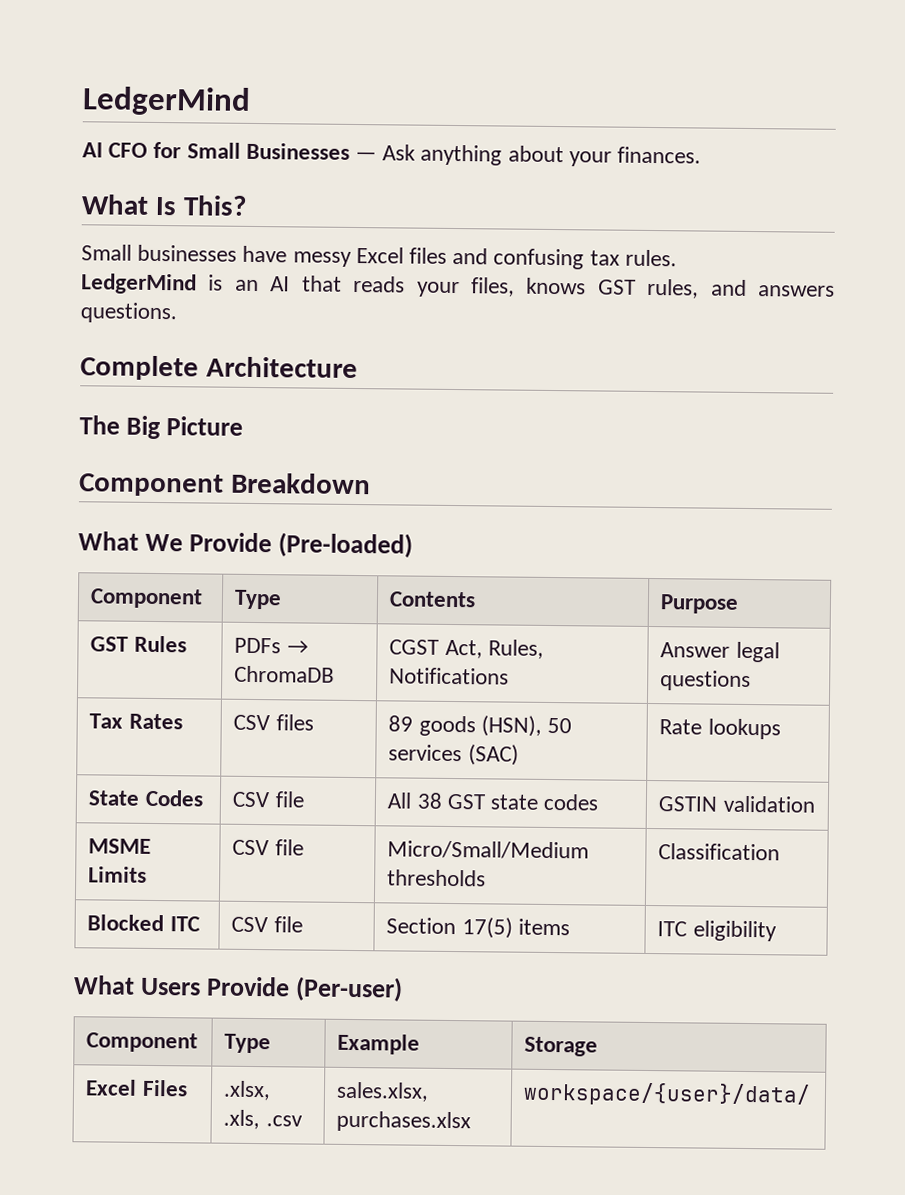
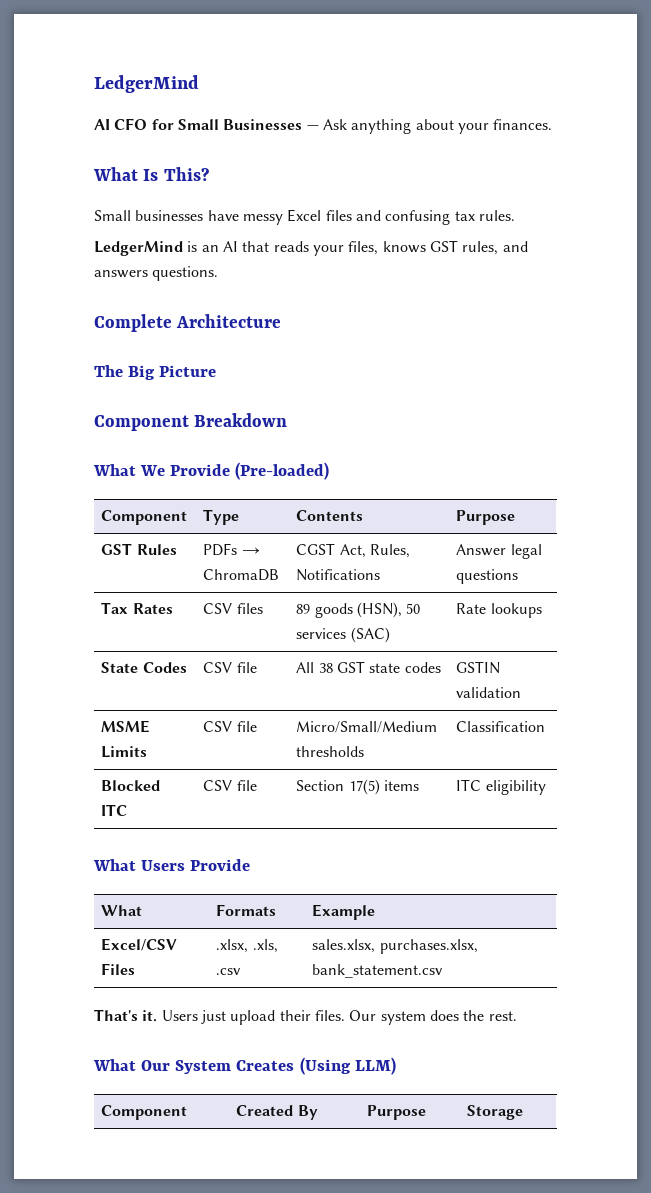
[295,976,404,1002] [86,1032,199,1053] [224,1033,272,1054] (Per-user) // Component | Type -> [101,905,143,916] [216,904,277,916] // What | Formats
[524,1036,599,1057] [85,1079,138,1096] | Storage // Excel -> [101,938,178,951] // Excel/CSV
[336,1110,472,1133] [523,1081,812,1107] purchases.xlsx | workspace/{user}/data/ -> [379,939,478,954] [312,964,444,978] [94,1009,517,1025] [93,1057,396,1075] [101,1105,188,1120] [236,1105,318,1120] [367,1105,427,1120] [467,1105,524,1120] purchases.xlsx, bank_statement.csv // That's it. Users just upload their files. Our system does the rest. // What Our System Creates (Using LLM) // Component | Created By | Purpose | Storage

